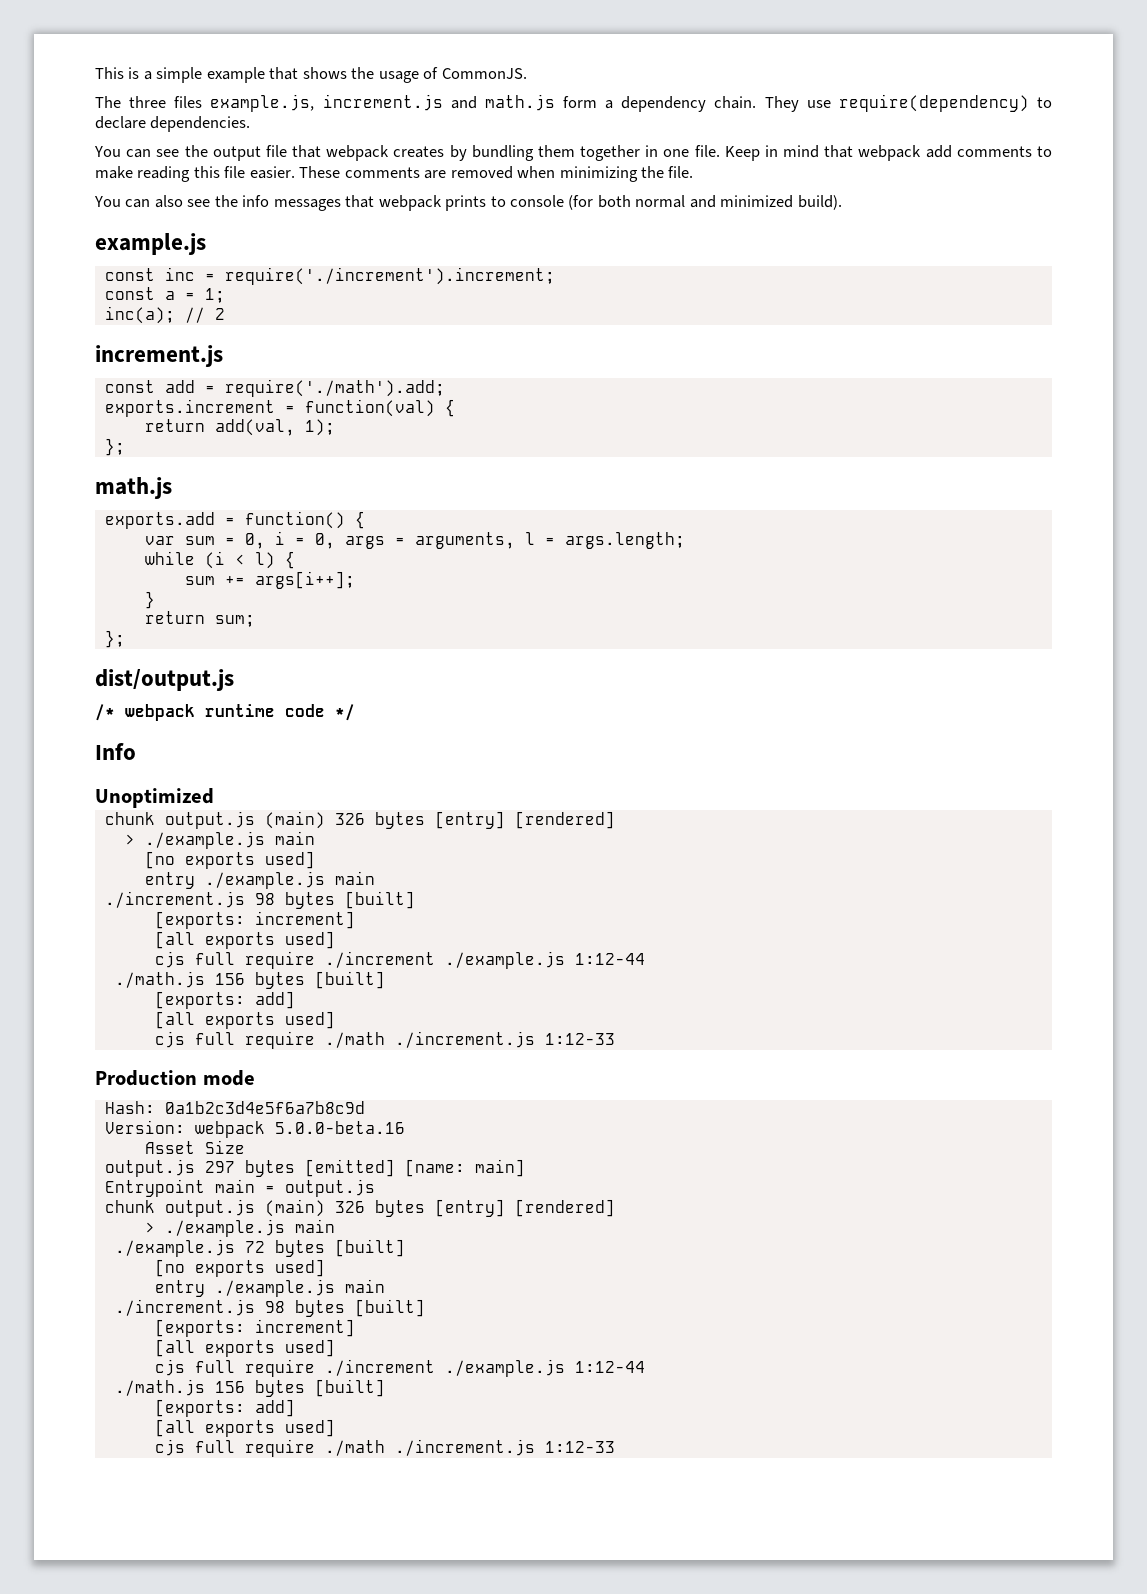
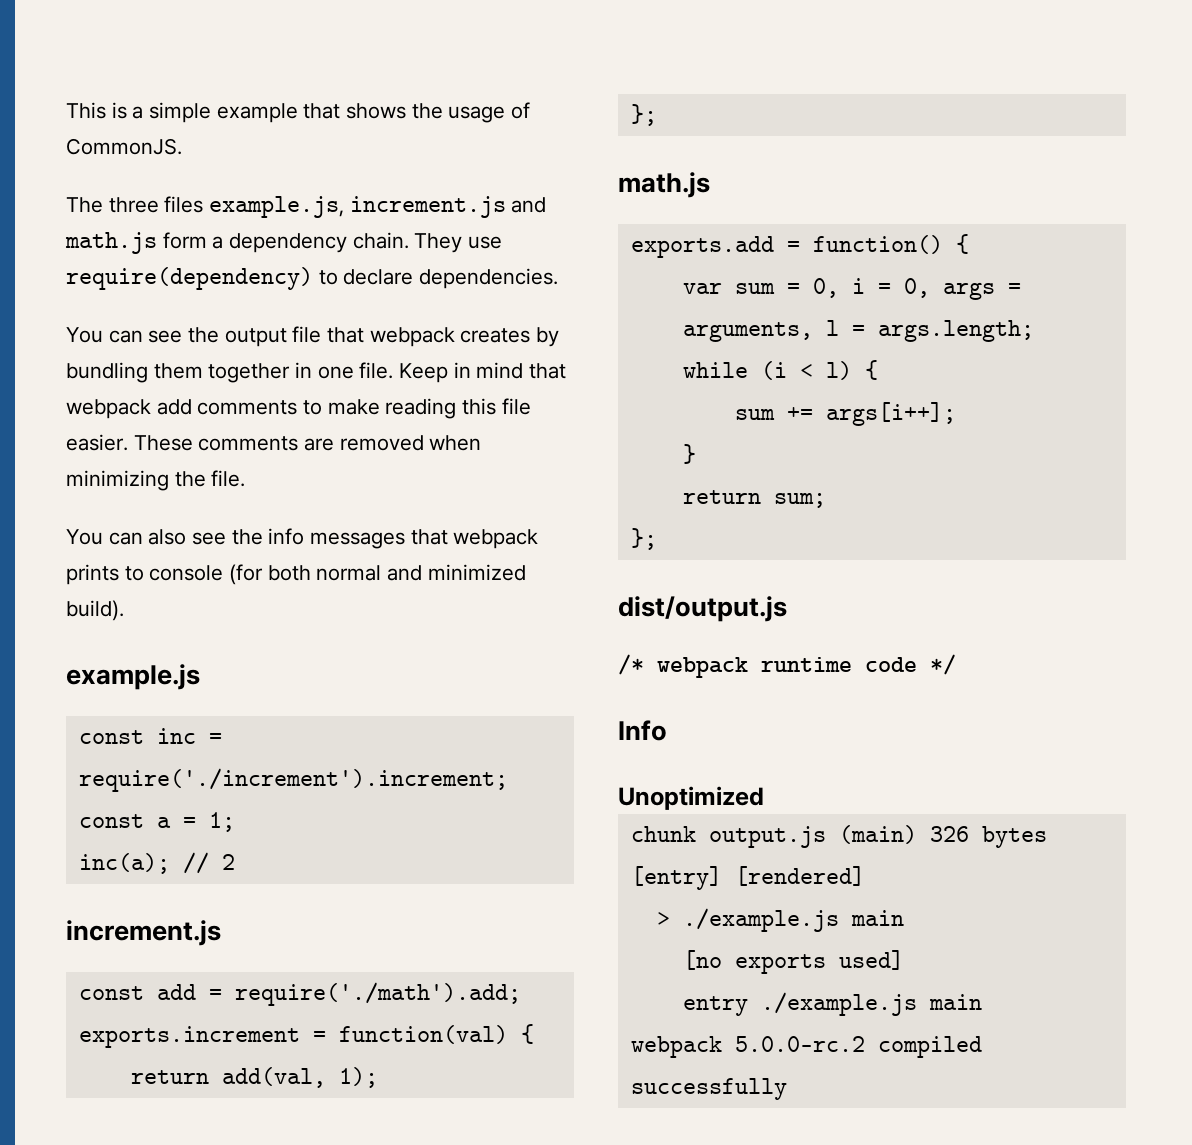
[104,891,415,909] [154,911,355,929] [154,931,335,949] [154,951,645,969] [114,971,385,989] [154,991,295,1009] [154,1011,335,1029] [154,1031,615,1049] [95,1070,255,1086] [104,1101,365,1114] [104,1120,405,1138] [144,1140,245,1154] [104,1159,525,1177] [104,1179,375,1197] [104,1199,615,1217] [144,1219,335,1237] [114,1239,405,1257] [154,1259,325,1277] [154,1279,385,1297] [114,1299,425,1317] [154,1319,355,1337] [154,1339,335,1357] [154,1359,645,1377] [114,1379,385,1397] [154,1399,295,1417] [154,1419,335,1437] [154,1439,615,1457] ./increment.js 98 bytes [built] // [exports: increment] // [all exports used] // cjs full require ./increment ./example.js 1:12-44 // ./math.js 156 bytes [built] // [exports: add] // [all exports used] // cjs full require ./math ./increment.js 1:12-33 // Production mode // Hash: 0a1b2c3d4e5f6a7b8c9d // Version: webpack 5.0.0-beta.16 // Asset Size // output.js 297 bytes [emitted] [name: main] // Entrypoint main = output.js // chunk output.js (main) 326 bytes [entry] [rendered] // > ./example.js main // ./example.js 72 bytes [built] // [no exports used] // entry ./example.js main // ./increment.js 98 bytes [built] // [exports: increment] // [all exports used] // cjs full require ./increment ./example.js 1:12-44 // ./math.js 156 bytes [built] // [exports: add] // [all exports used] // cjs full require ./math ./increment.js 1:12-33 -> [630,1036,982,1058] [630,1078,787,1100] webpack 5.0.0-rc.2 compiled successfully

